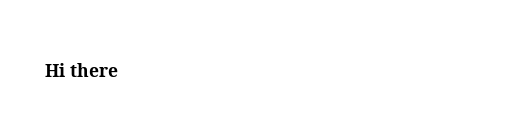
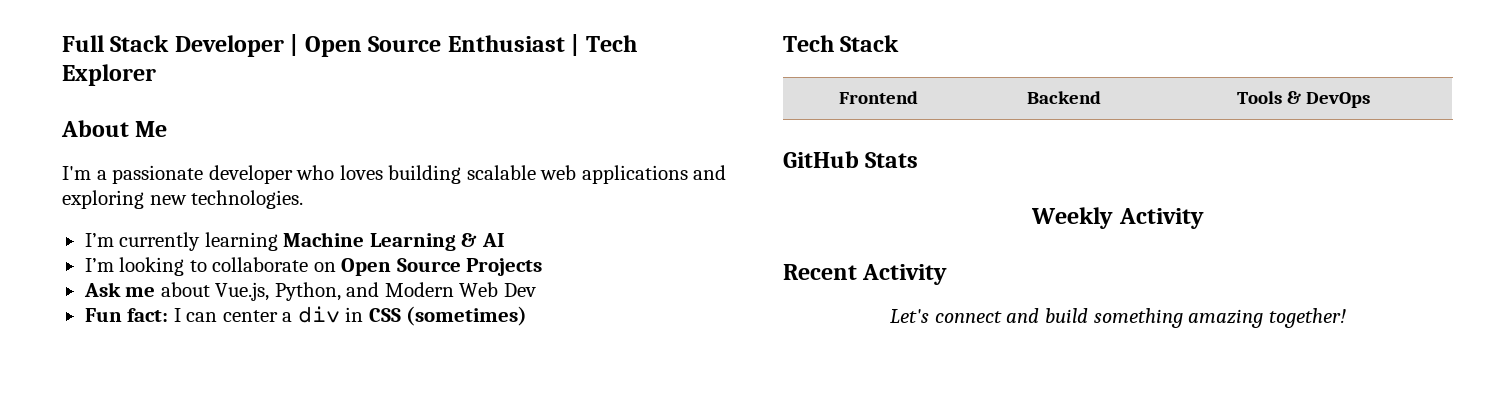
[45,63,118,77] Hi there -> [62,34,637,57] [62,64,156,86] [61,120,168,137] [62,165,727,184] [62,190,304,209] [84,232,505,251] [84,257,543,276] [83,282,536,301] [84,306,528,326] [783,35,900,52] [839,91,918,104] [1026,91,1101,104] [1236,91,1370,108] [783,151,919,168] [1031,207,1204,229] [783,264,948,285] [890,308,1346,328] Full Stack Developer | Open Source Enthusiast | Tech Explorer // About Me // I'm a passionate developer who loves building scalable web applications and exploring new technologies. // I’m currently learning Machine Learning & AI // I’m looking to collaborate on Open Source Projects // Ask me about Vue.js, Python, and Modern Web Dev // Fun fact: I can center a div in CSS (sometimes) // Tech Stack // Frontend | Backend | Tools & DevOps // GitHub Stats // Weekly Activity // Recent Activity // Let's connect and build something amazing together!

